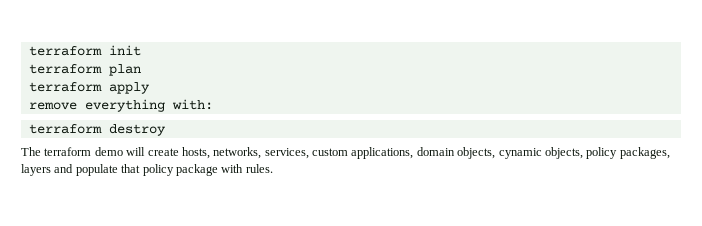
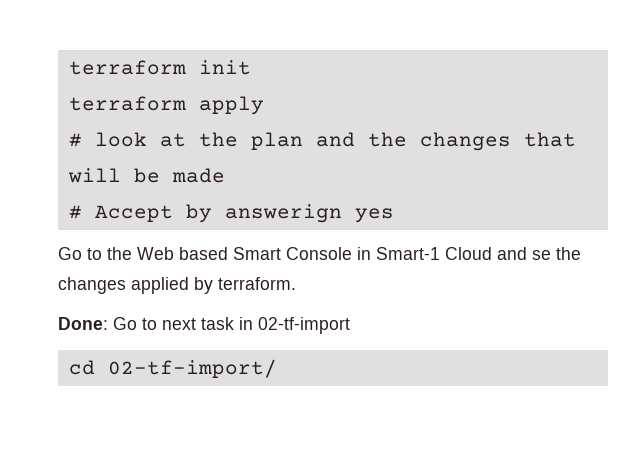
[28,64,141,76] // terraform plan -> (251, 67) none
[28,99,213,112] [28,124,166,136] [21,147,670,159] [21,164,273,176] remove everything with: // terraform destroy // The terraform demo will create hosts, networks, services, custom applications, domain objects, cynamic objects, policy packages, layers and populate that policy package with rules. -> [68,132,576,151] [67,168,225,183] [68,204,394,223] [58,247,581,260] [58,277,296,294] [58,317,350,334] [68,359,277,378] # look at the plan and the changes that will be made // # Accept by answerign yes // Go to the Web based Smart Console in Smart-1 Cloud and se the changes applied by terraform. // Done: Go to next task in 02-tf-import // cd 02-tf-import/

